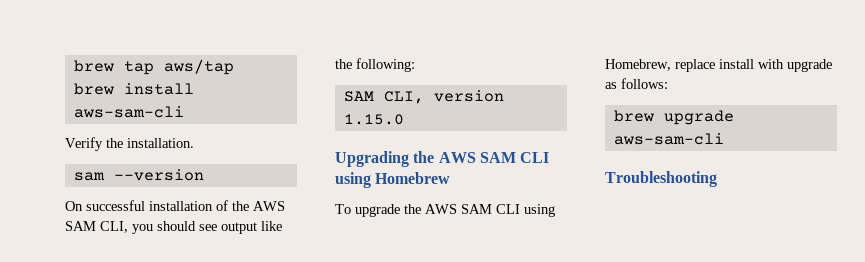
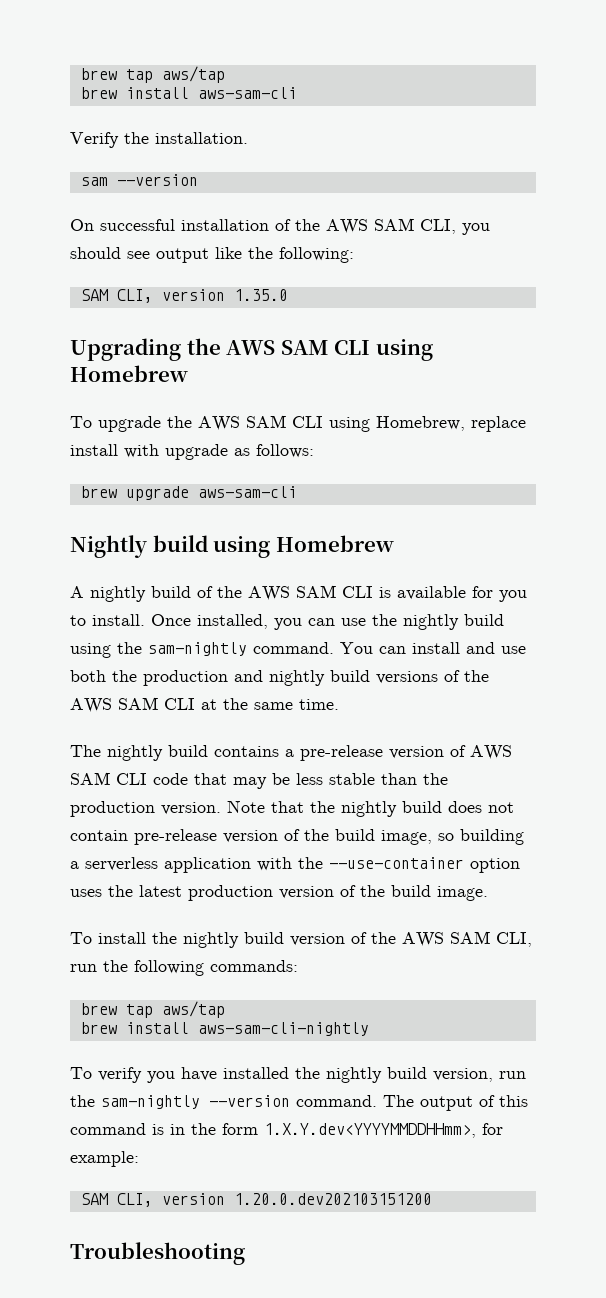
[343,114,404,125] 1.15.0 -> [233,289,288,301] 1.35.0
(724, 139) none -> [70,535,394,558] [70,585,527,602] [70,614,504,630] [70,642,526,658] [70,670,489,686] [70,697,339,713] [70,745,512,761] [70,772,448,789] [70,800,514,817] [70,829,524,845] [70,857,520,873] [70,885,488,901] [70,931,532,948] [70,960,298,976] [80,1001,225,1018] [80,1022,369,1036] [70,1067,526,1083] [70,1095,528,1111] [70,1123,503,1138] [70,1151,139,1167] [80,1193,432,1207] // Nightly build using Homebrew // A nightly build of the AWS SAM CLI is available for you to install. Once installed, you can use the nightly build using the sam-nightly command. You can install and use both the production and nightly build versions of the AWS SAM CLI at the same time. // The nightly build contains a pre-release version of AWS SAM CLI code that may be less stable than the production version. Note that the nightly build does not contain pre-release version of the build image, so building a serverless application with the --use-container option uses the latest production version of the build image. // To install the nightly build version of the AWS SAM CLI, run the following commands: // brew tap aws/tap // brew install aws-sam-cli-nightly // To verify you have installed the nightly build version, run the sam-nightly --version command. The output of this command is in the form 1.X.Y.dev<YYYYMMDDHHmm>, for example: // SAM CLI, version 1.20.0.dev202103151200

